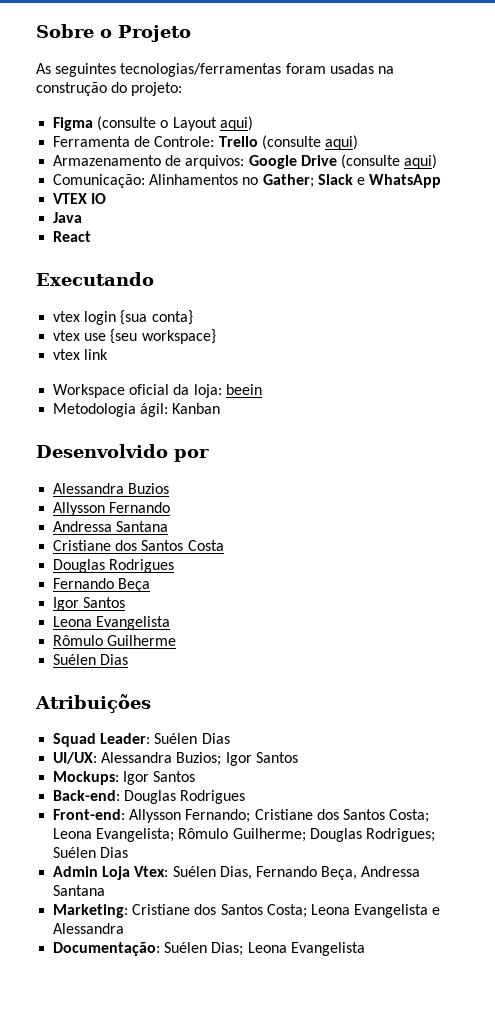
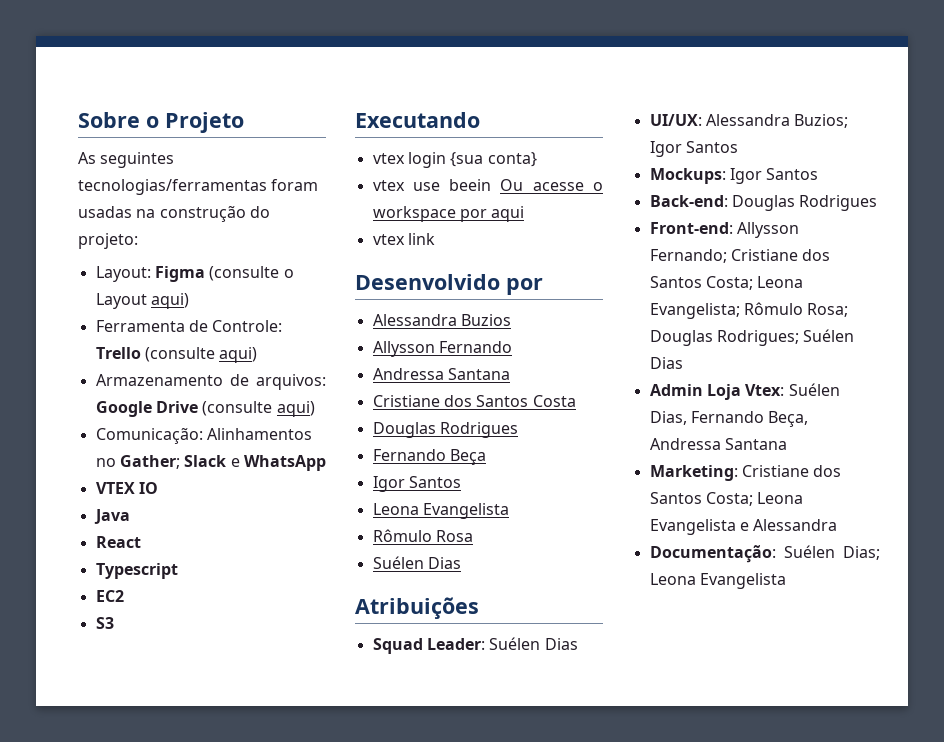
(183, 89) none -> [95,266,151,282] Layout:
(92, 236) none -> [95,563,178,579] [95,590,124,602] [95,617,114,629] // Typescript // EC2 // S3
[110,329,216,344] [53,349,109,360] [53,384,262,398] [53,403,221,417] {seu workspace} // vtex link // Workspace oficial da loja: beein // Metodologia ágil: Kanban -> [449,179,603,191] [372,206,525,222] [372,233,435,245] beein Ou acesse o workspace por aqui // vtex link
[107,635,177,646] Guilherme -> [435,530,473,542] Rosa
[232,828,306,842] Guilherme; -> [807,303,849,317] Rosa;

